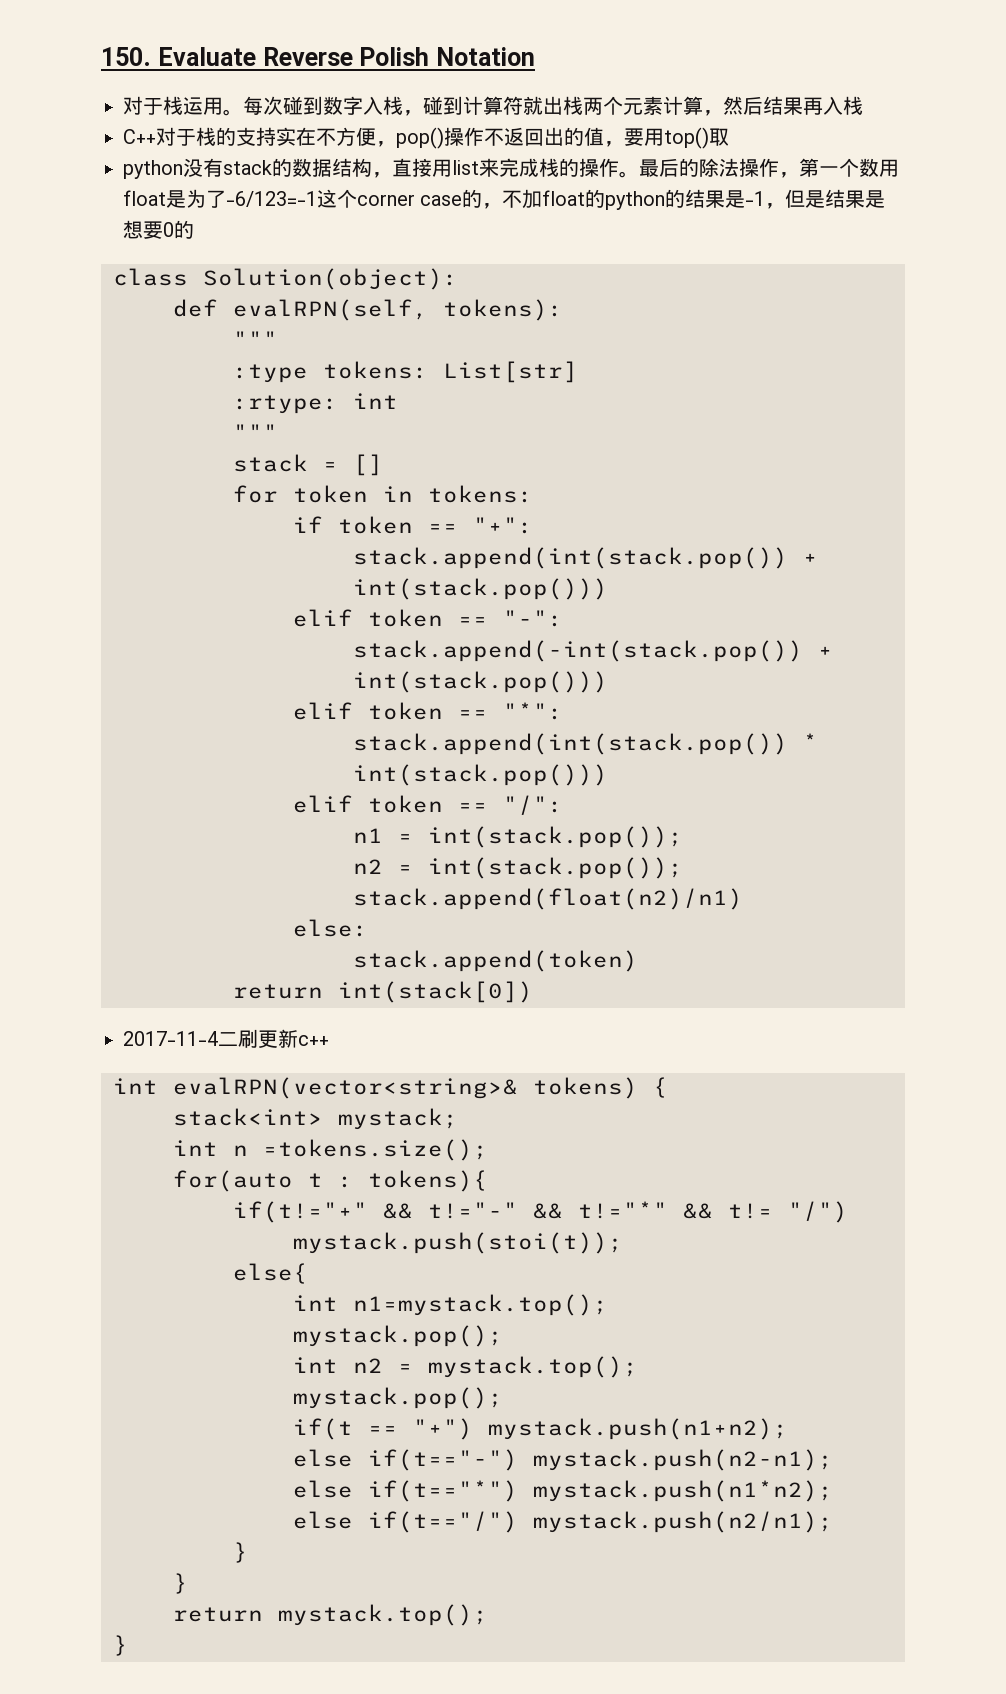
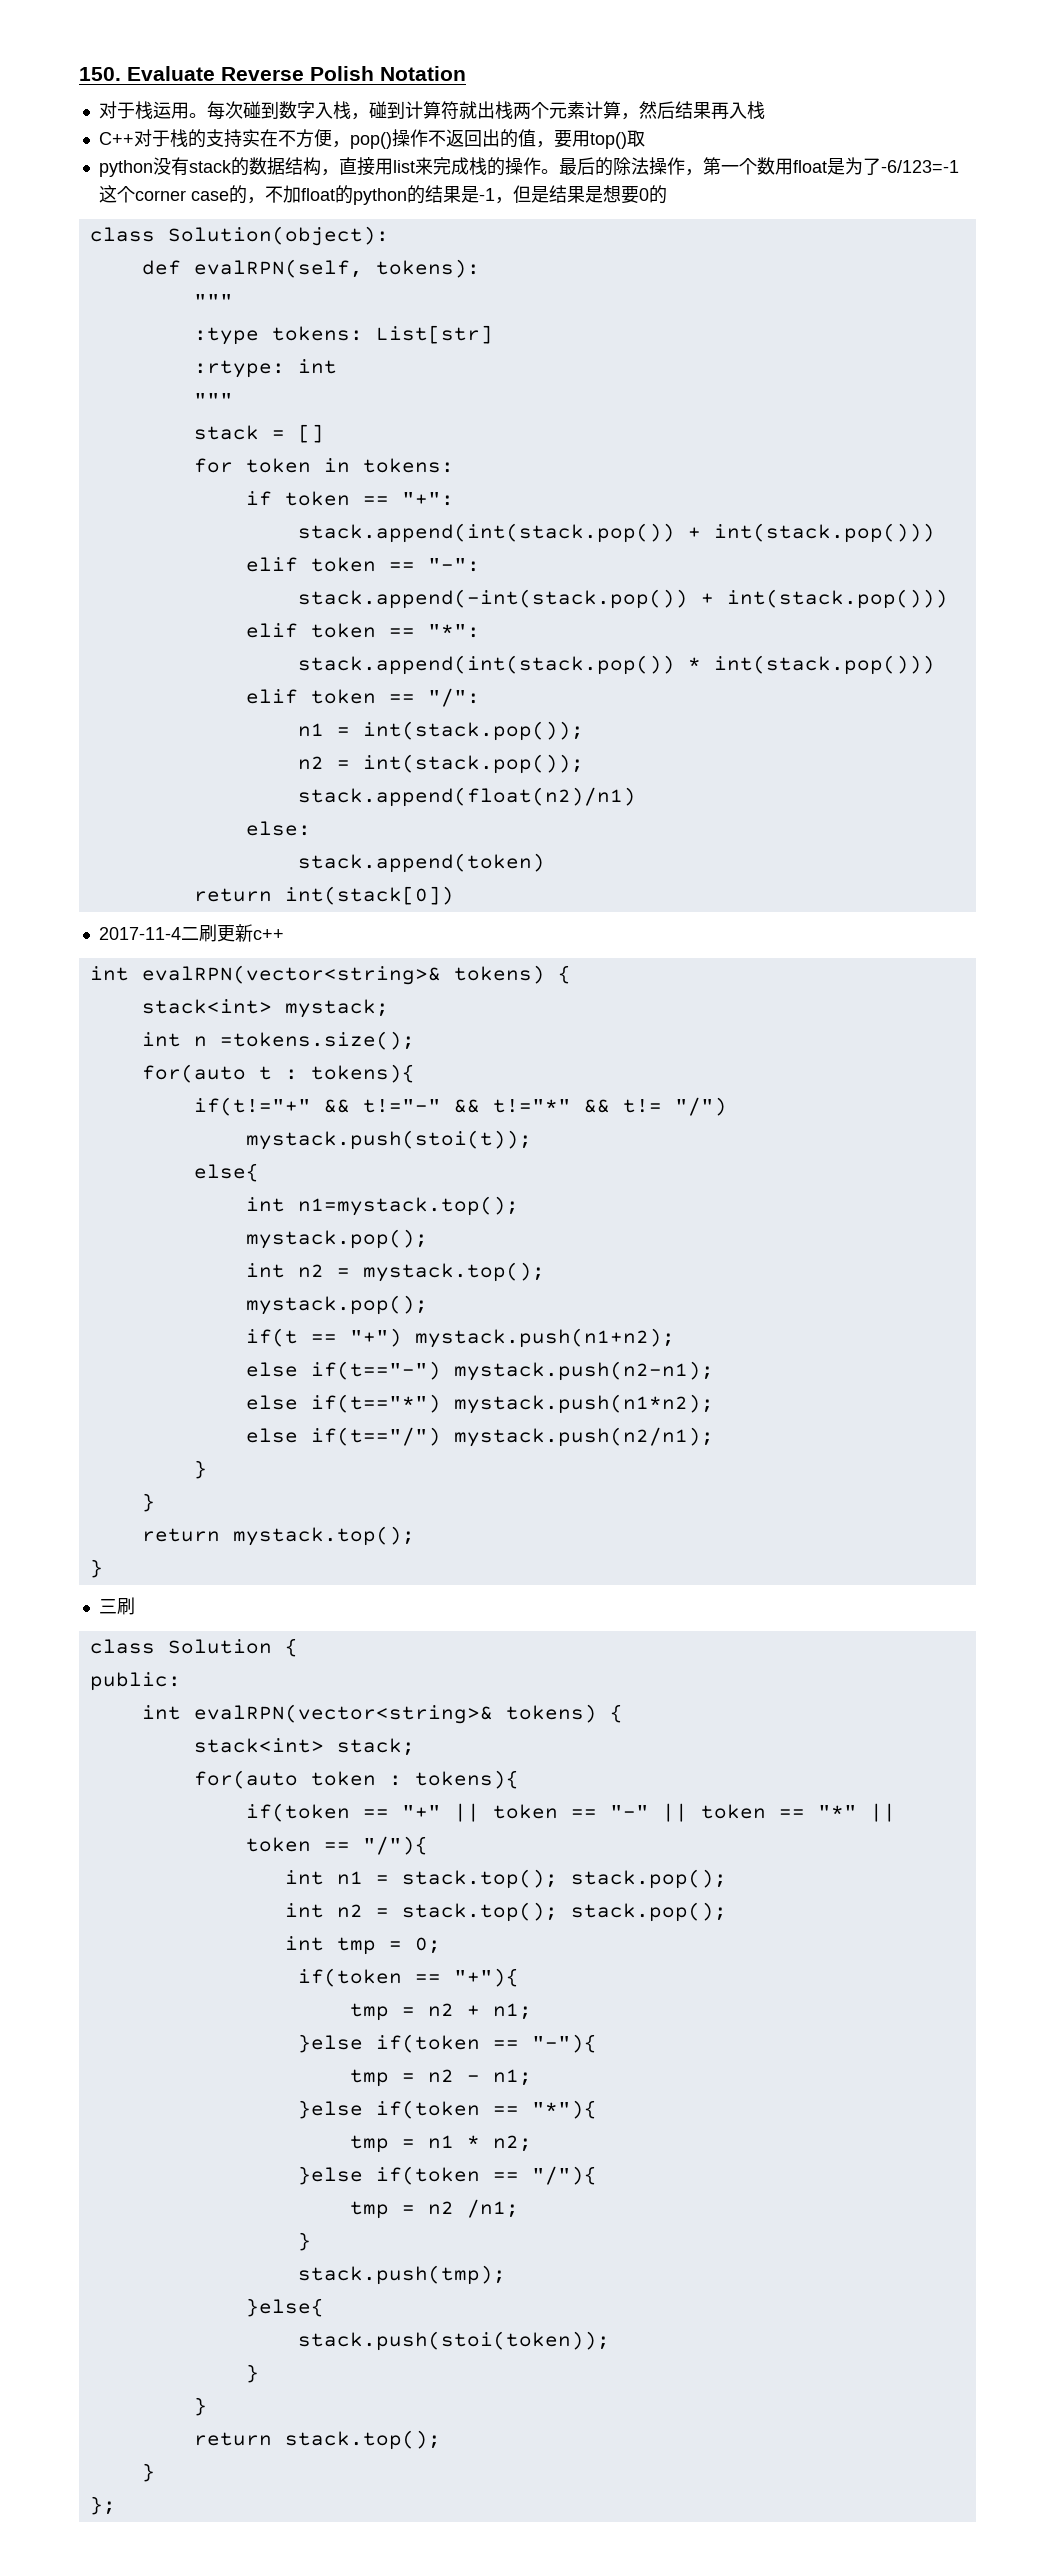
(128, 1645) none -> [98,1597,135,1615] [89,1638,298,1657] [89,1672,181,1691] [141,1704,623,1724] [193,1738,415,1756] [193,1770,519,1789] [245,1803,896,1822] [245,1836,428,1855] [284,1869,727,1889] [284,1902,727,1922] [284,1936,441,1955] [297,1968,519,1987] [349,2003,532,2021] [297,2034,597,2053] [349,2069,532,2087] [297,2100,597,2119] [349,2135,532,2153] [297,2166,597,2185] [349,2199,519,2219] [297,2232,311,2251] [297,2265,506,2285] [245,2298,324,2317] [297,2331,610,2351] [245,2364,259,2383] [193,2397,207,2416] [193,2430,441,2450] [141,2463,155,2482] [89,2496,116,2515] // 三刷 // class Solution { // public: // int evalRPN(vector<string>& tokens) { // stack<int> stack; // for(auto token : tokens){ // if(token == "+" || token == "-" || token == "*" || token == "/"){ // int n1 = stack.top(); stack.pop(); // int n2 = stack.top(); stack.pop(); // int tmp = 0; // if(token == "+"){ // tmp = n2 + n1; // }else if(token == "-"){ // tmp = n2 - n1; // }else if(token == "*"){ // tmp = n1 * n2; // }else if(token == "/"){ // tmp = n2 /n1; // } // stack.push(tmp); // }else{ // stack.push(stoi(token)); // } // } // return stack.top(); // } // };

